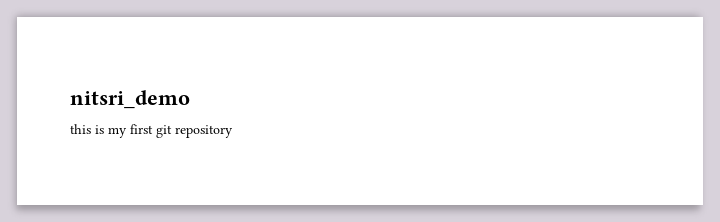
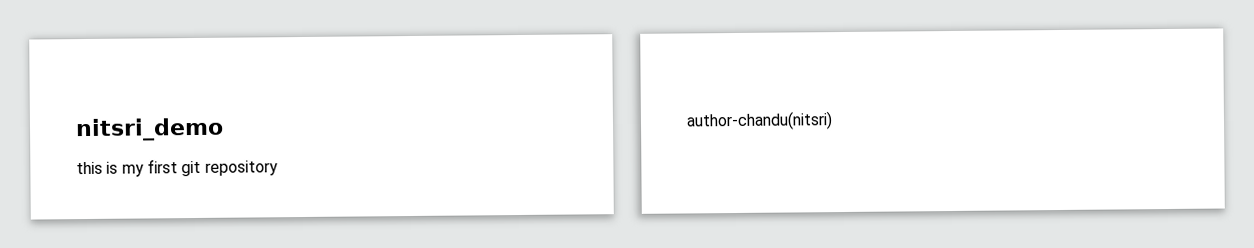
(233, 131) none -> [686,111,833,131] // author-chandu(nitsri)

